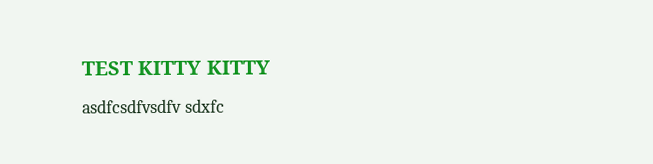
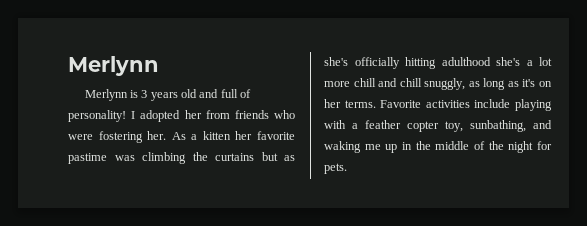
[81,60,270,76] [82,98,225,114] TEST KITTY KITTY // asdfcsdfvsdfv sdxfc -> [68,56,159,76] [84,89,252,101] [68,110,295,122] [68,131,295,143] [68,152,295,164] [324,57,552,69] [324,78,552,90] [324,99,552,111] [324,120,552,132] [324,141,552,153] [324,163,347,174] Merlynn // Merlynn is 3 years old and full of personality! I adopted her from friends who were fostering her. As a kitten her favorite pastime was climbing the curtains but as she's officially hitting adulthood she's a lot more chill and chill snuggly, as long as it's on her terms. Favorite activities include playing with a feather copter toy, sunbathing, and waking me up in the middle of the night for pets.

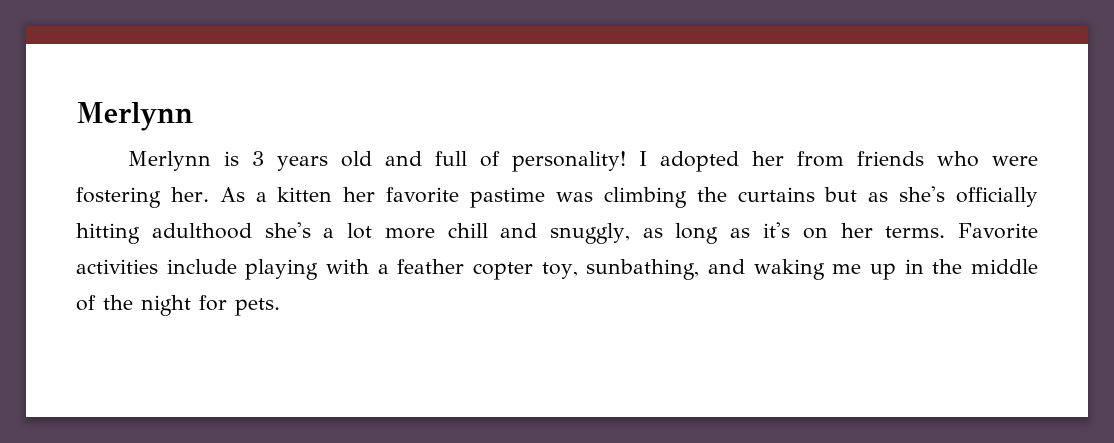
[399,78,422,87] chill -> (538, 230) none

